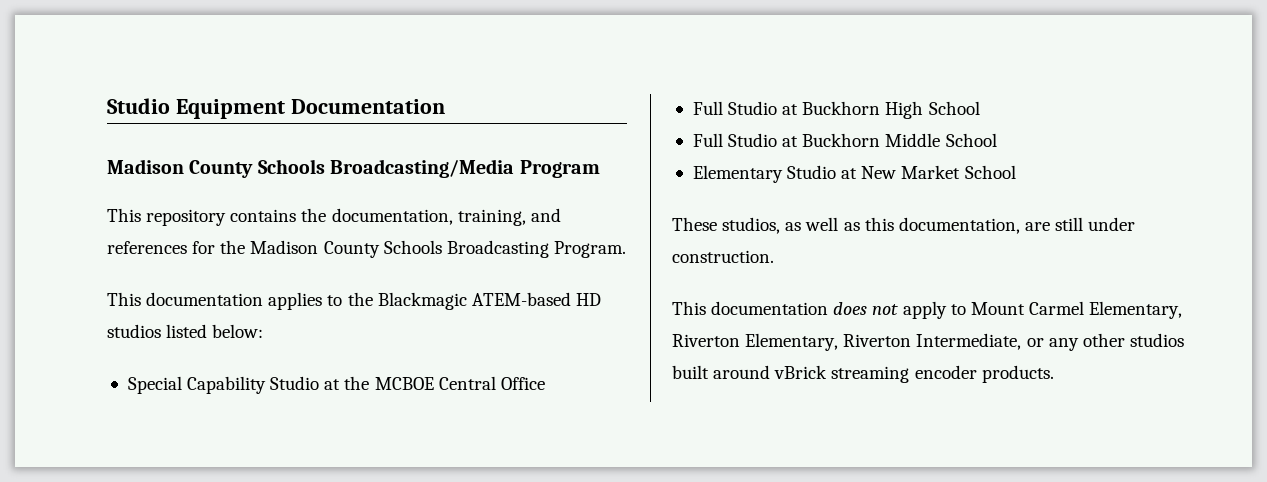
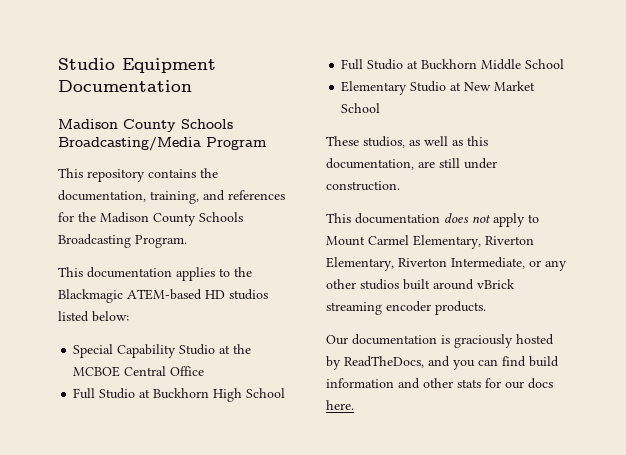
(1054, 374) none -> [326,334,554,348] [326,356,559,370] [326,378,553,389] [326,400,354,410] // Our documentation is graciously hosted by ReadTheDocs, and you can find build information and other stats for our docs here.

